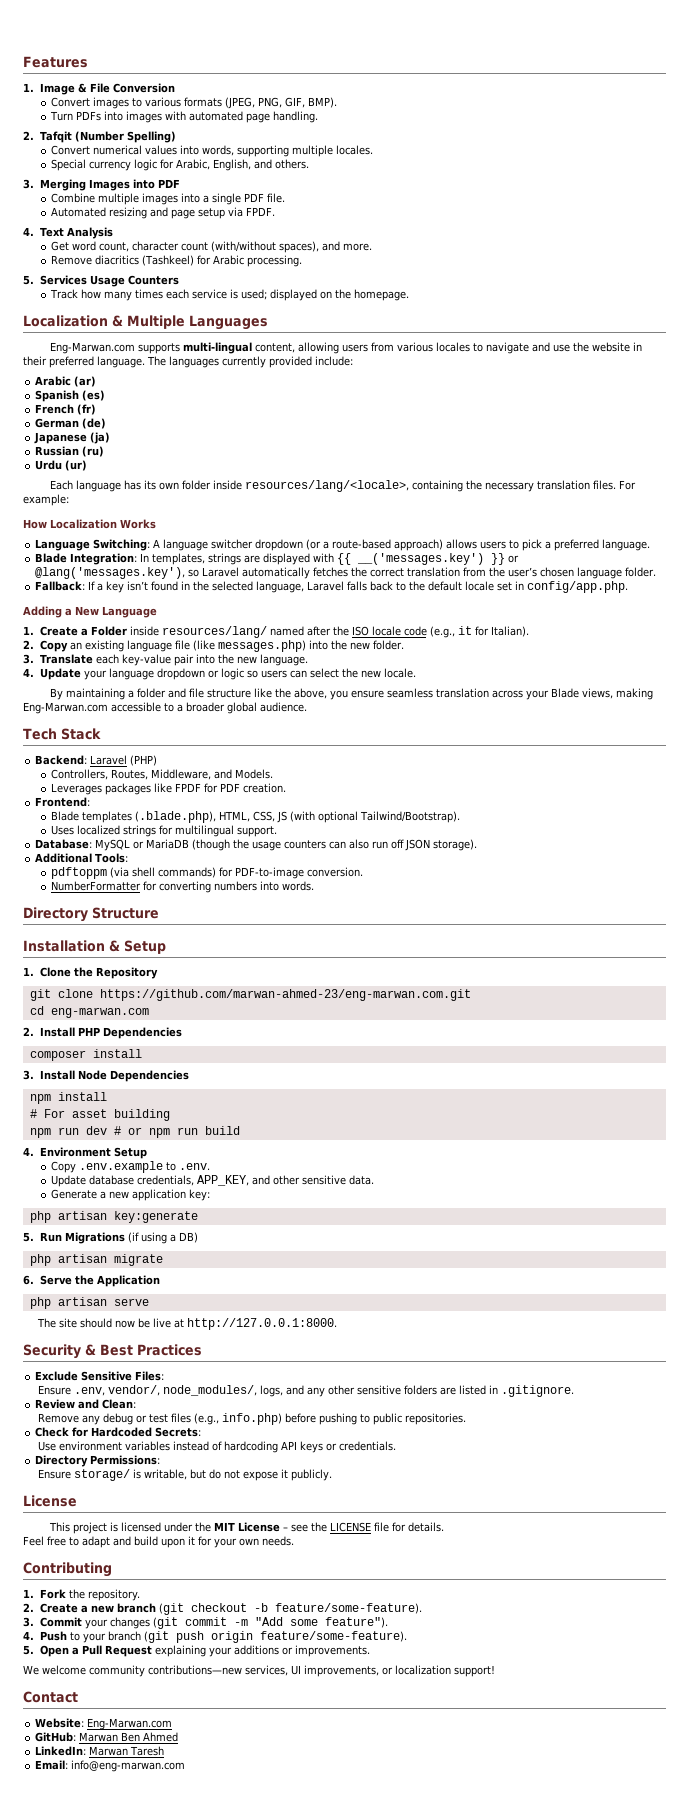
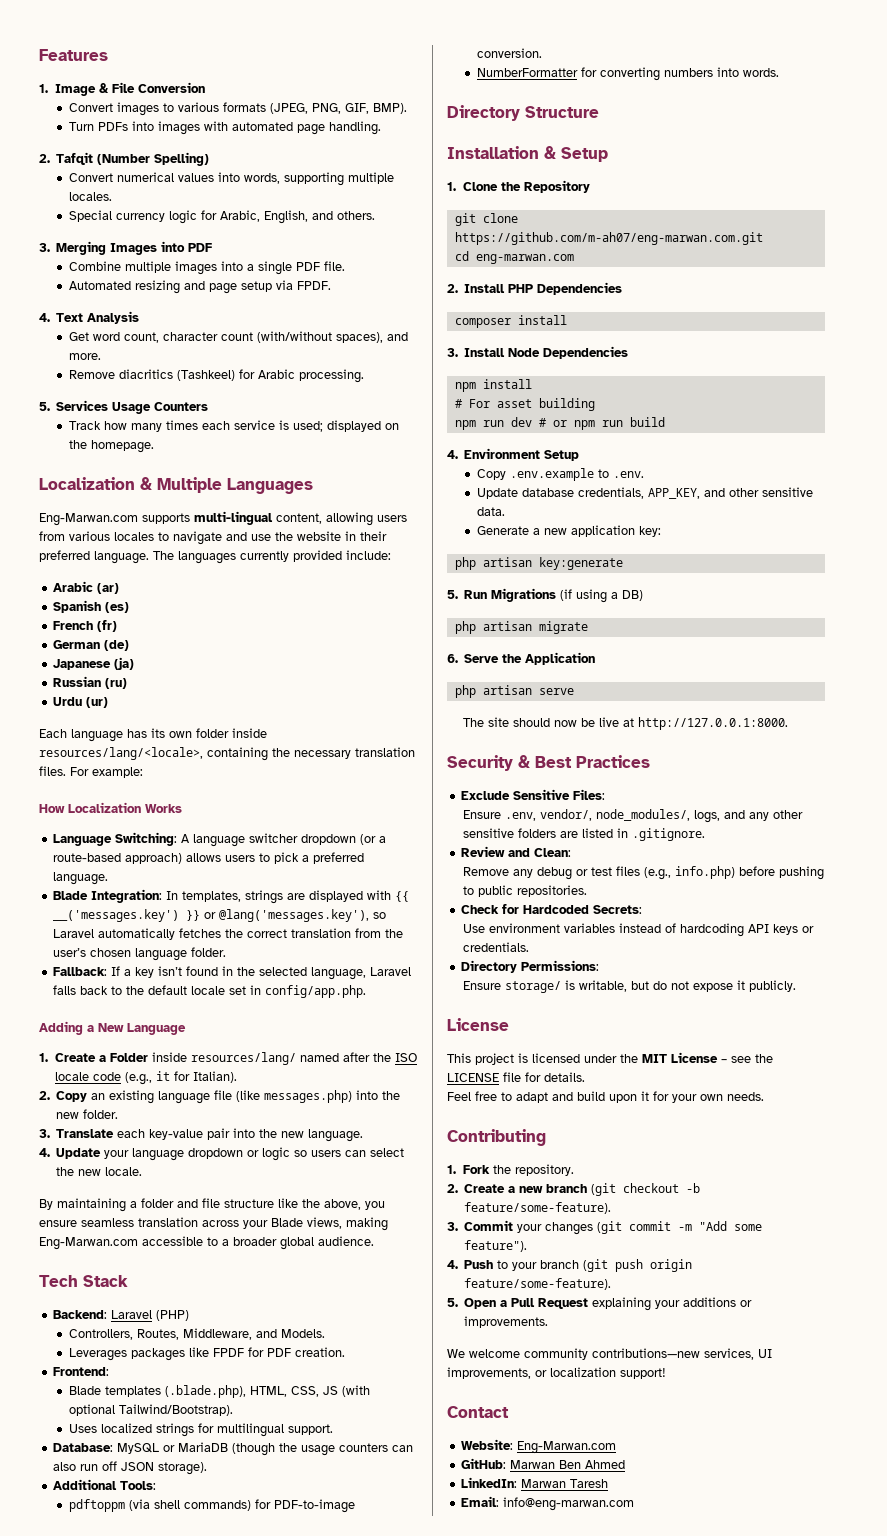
[99,989,471,1001] https://github.com/marwan-ahmed-23/eng-marwan.com.git -> [454,232,763,245] https://github.com/m-ah07/eng-marwan.com.git

